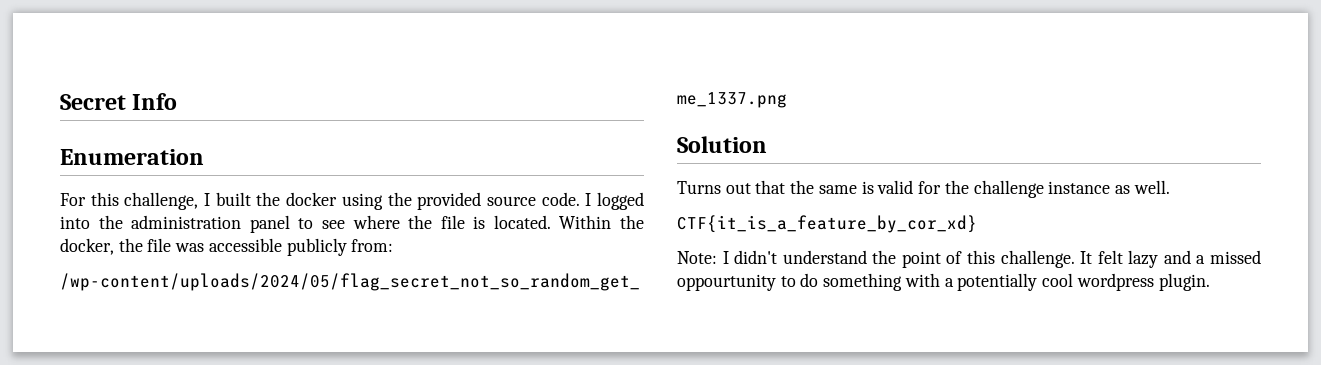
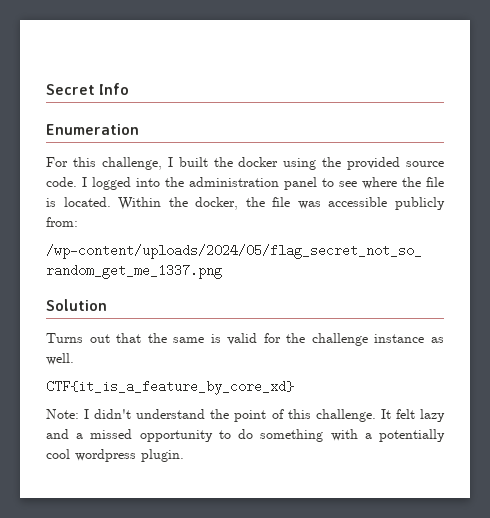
[677,215,977,233] CTF{it_is_a_feature_by_cor_xd} -> [46,380,294,395] CTF{it_is_a_feature_by_core_xd}
[677,274,776,291] oppourtunity -> [139,430,213,442] opportunity

